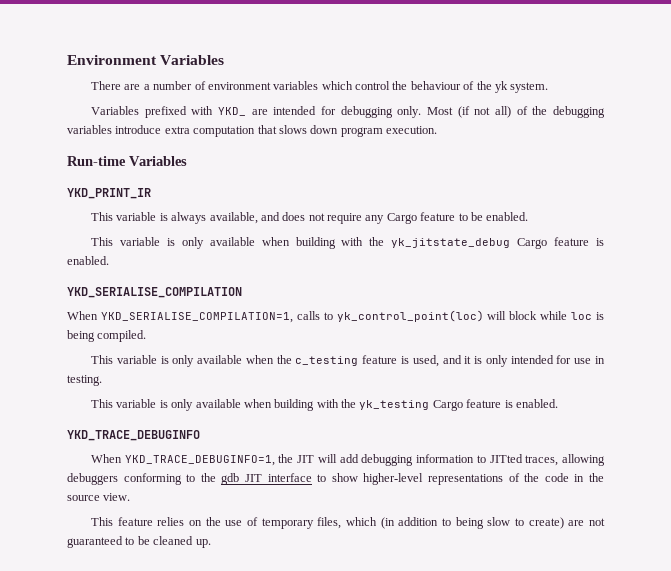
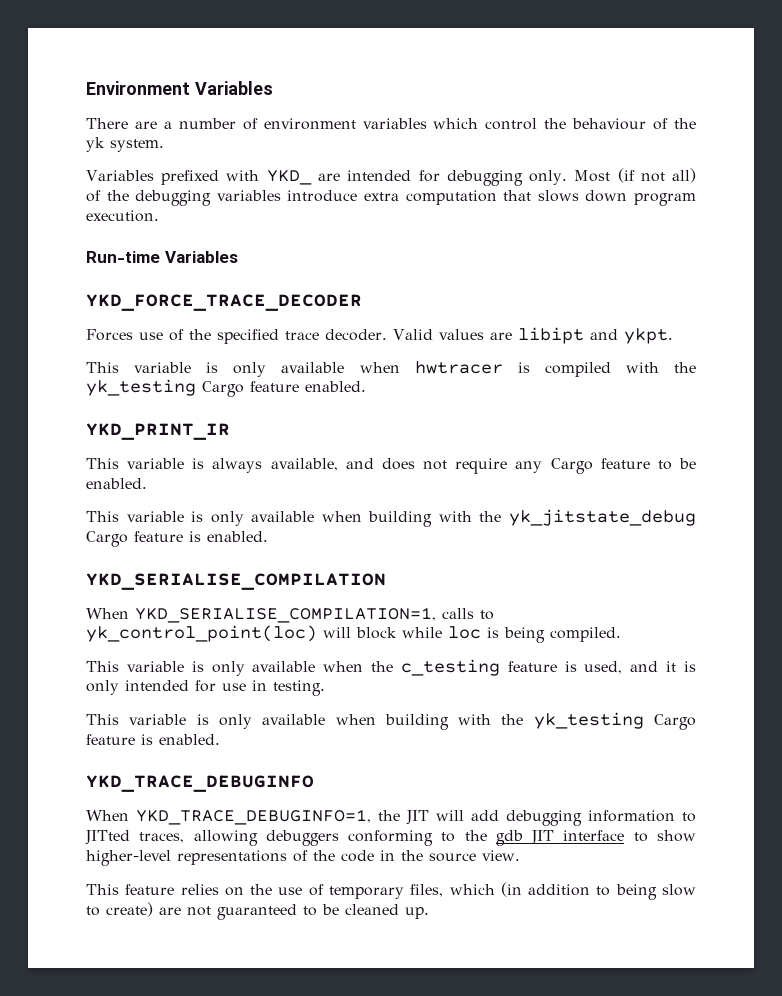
(187, 161) none -> [86,294,362,311] [86,327,673,344] [86,361,697,377] [86,379,366,397] // YKD_FORCE_TRACE_DECODER // Forces use of the specified trace decoder. Valid values are libipt and ykpt. // This variable is only available when hwtracer is compiled with the yk_testing Cargo feature enabled.

